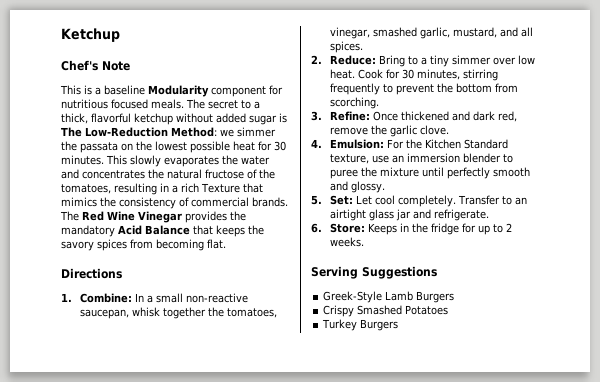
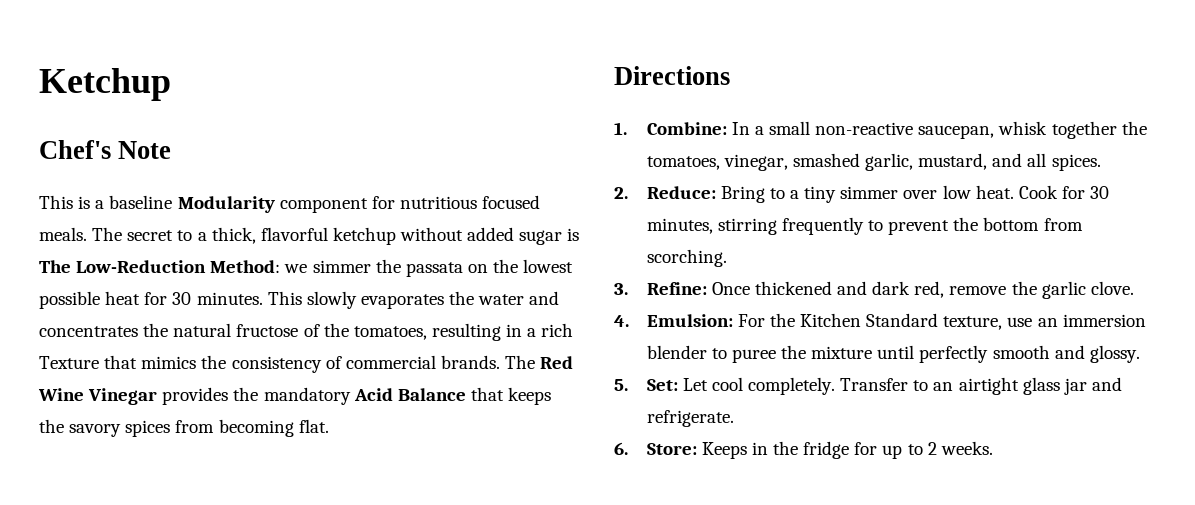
[311,266,437,279] [323,291,455,303] [323,305,449,317] [322,319,399,331] // Serving Suggestions // Greek-Style Lamb Burgers // Crispy Smashed Potatoes // Turkey Burgers -> (993, 448) none

